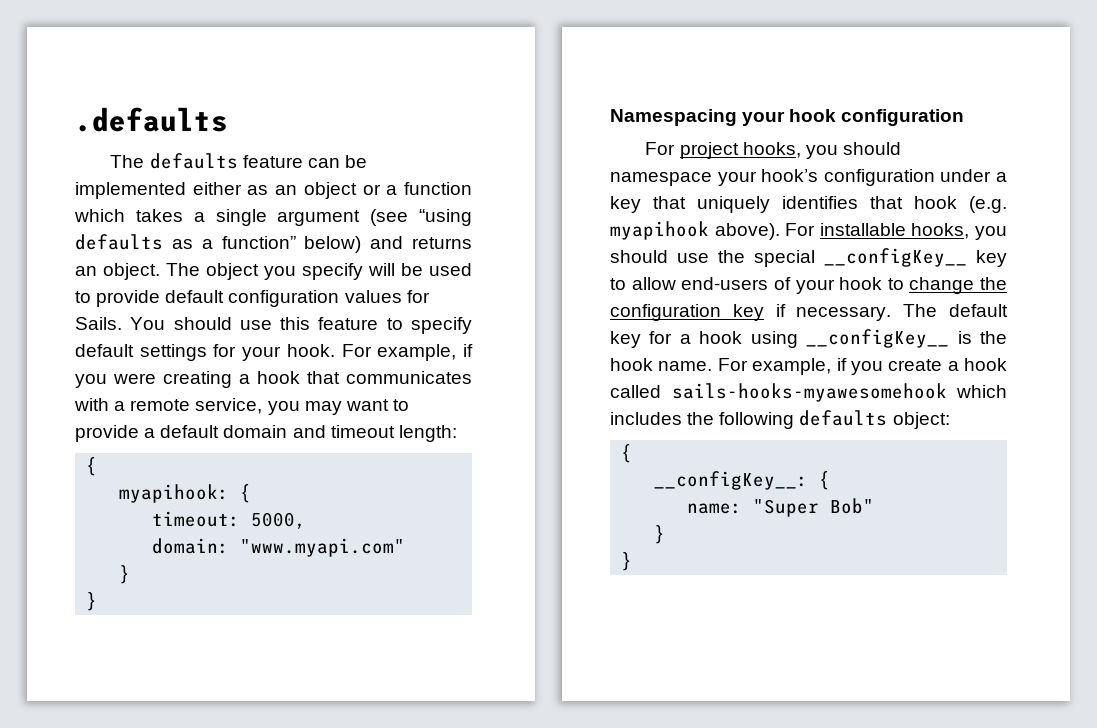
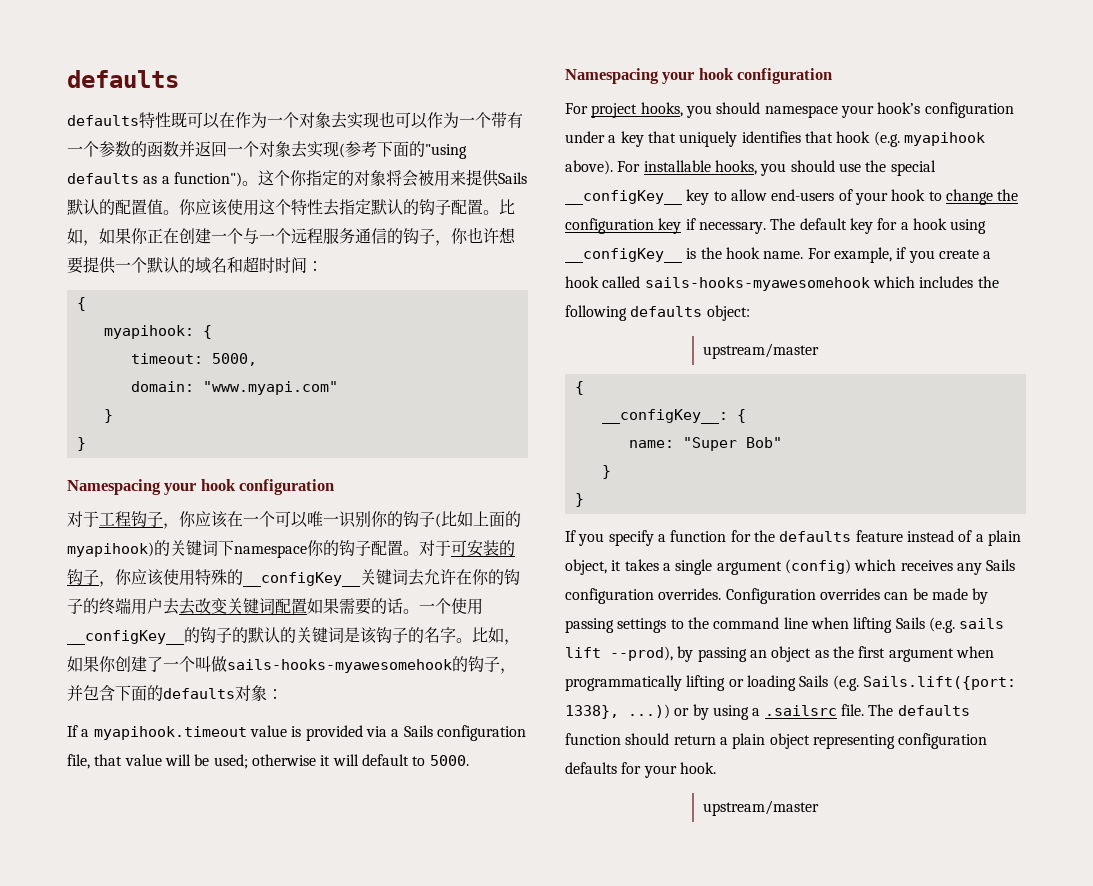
[75,107,228,132] [110,153,367,169] [75,182,473,199] [74,209,472,226] [75,234,472,253] [75,263,472,280] [75,290,430,307] [75,317,472,334] [75,344,474,361] [75,371,472,388] [74,398,409,415] [75,425,457,442] .defaults // The defaults feature can be implemented either as an object or a function which takes a single argument (see “using defaults as a function” below) and returns an object. The object you specify will be used to provide default configuration values for Sails. You should use this feature to specify default settings for your hook. For example, if you were creating a hook that communicates with a remote service, you may want to provide a default domain and timeout length: -> [67,70,179,88] [67,111,523,129] [67,141,467,159] [67,169,527,187] [67,199,515,216] [67,227,516,246] [67,256,323,274] defaults // defaults特性既可以在作为一个对象去实现也可以作为一个带有一个参数的函数并返回一个对象去实现(参考下面的"using defaults as a function")。这个你指定的对象将会被用来提供Sails默认的配置值。你应该使用这个特性去指定默认的钩子配置。比如，如果你正在创建一个与一个远程服务通信的钩子，你也许想要提供一个默认的域名和超时时间：
(965, 117) none -> [67,511,521,529] [67,540,515,558] [67,569,520,587] [67,598,483,615] [67,627,520,645] [67,656,516,674] [67,685,283,701] [67,725,526,741] [67,754,469,769] [565,68,833,84] // 对于工程钩子，你应该在一个可以唯一识别你的钩子(比如上面的myapihook)的关键词下namespace你的钩子配置。对于可安装的钩子，你应该使用特殊的__configKey__关键词去允许在你的钩子的终端用户去去改变关键词配置如果需要的话。一个使用__configKey__的钩子的默认的关键词是该钩子的名字。比如，如果你创建了一个叫做sails-hooks-myawesomehook的钩子，并包含下面的defaults对象： // If a myapihook.timeout value is provided via a Sails configuration file, that value will be used; otherwise it will default to 5000. // Namespacing your hook configuration
(950, 420) none -> [703,343,820,359] // upstream/master
(633, 561) none -> [565,530,1021,546] [565,559,1016,575] [565,588,989,604] [565,617,1005,633] [565,646,994,662] [565,675,1016,691] [565,704,970,720] [565,733,988,749] [565,762,716,778] [703,800,820,816] // If you specify a function for the defaults feature instead of a plain object, it takes a single argument (config) which receives any Sails configuration overrides. Configuration overrides can be made by passing settings to the command line when lifting Sails (e.g. sails lift --prod), by passing an object as the first argument when programmatically lifting or loading Sails (e.g. Sails.lift({port: 1338}, ...)) or by using a .sailsrc file. The defaults function should return a plain object representing configuration defaults for your hook. // upstream/master

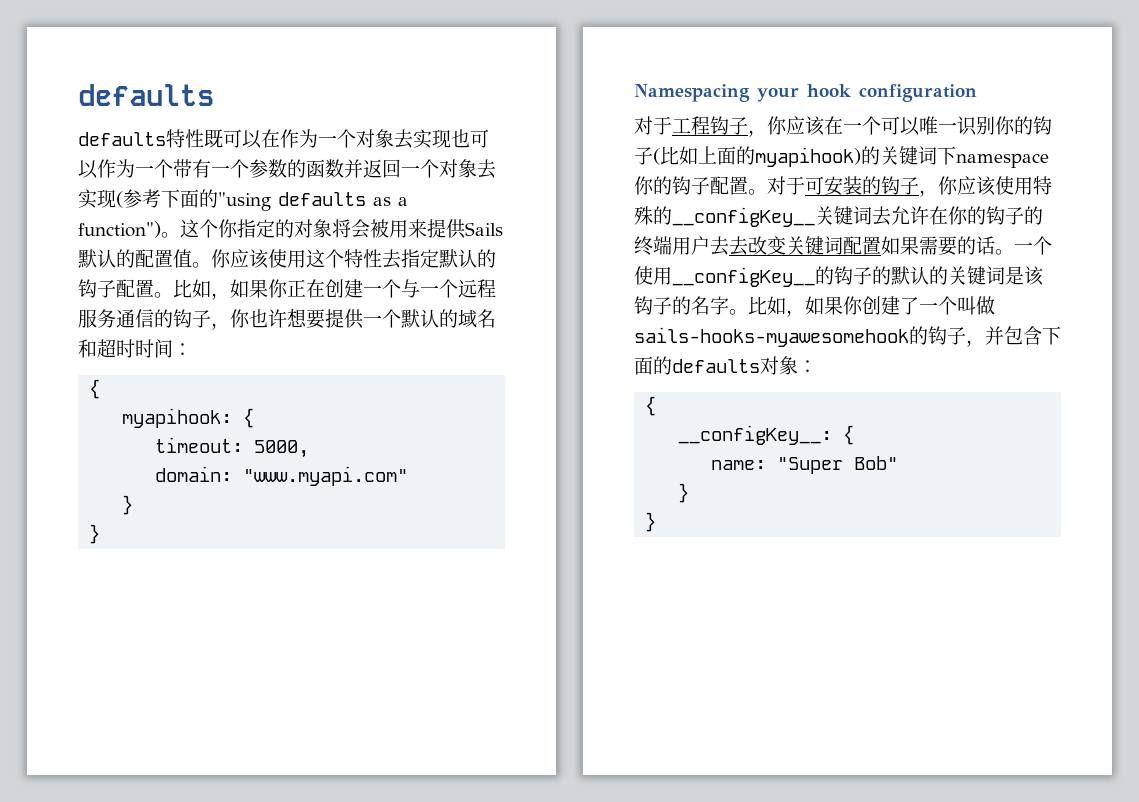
[67,725,526,741] [67,754,469,769] [565,68,833,84] [565,102,1014,118] [565,131,985,147] [565,160,936,176] [565,189,1019,205] [565,218,987,234] [565,247,992,263] [565,276,999,291] [565,305,750,321] [703,343,820,359] // If a myapihook.timeout value is provided via a Sails configuration file, that value will be used; otherwise it will default to 5000. // Namespacing your hook configuration // For project hooks, you should namespace your hook’s configuration under a key that uniquely identifies that hook (e.g. myapihook above). For installable hooks, you should use the special __configKey__ key to allow end-users of your hook to change the configuration key if necessary. The default key for a hook using __configKey__ is the hook name. For example, if you create a hook called sails-hooks-myawesomehook which includes the following defaults object: // upstream/master -> (817, 366) none
[565,530,1021,546] [565,559,1016,575] [565,588,989,604] [565,617,1005,633] [565,646,994,662] [565,675,1016,691] [565,704,970,720] [565,733,988,749] [565,762,716,778] [703,800,820,816] // If you specify a function for the defaults feature instead of a plain object, it takes a single argument (config) which receives any Sails configuration overrides. Configuration overrides can be made by passing settings to the command line when lifting Sails (e.g. sails lift --prod), by passing an object as the first argument when programmatically lifting or loading Sails (e.g. Sails.lift({port: 1338}, ...)) or by using a .sailsrc file. The defaults function should return a plain object representing configuration defaults for your hook. // upstream/master -> (657, 522) none

